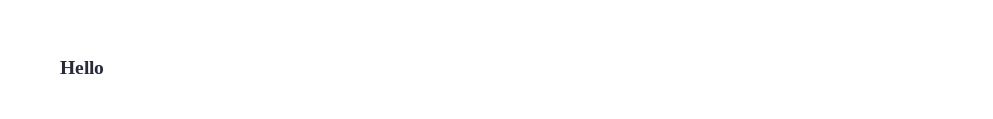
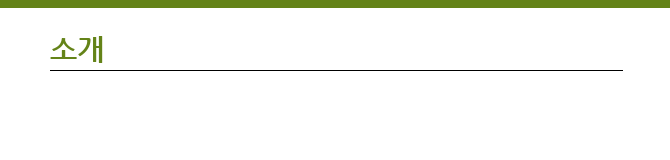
[60,61,104,74] Hello -> [50,36,104,63] 소개

